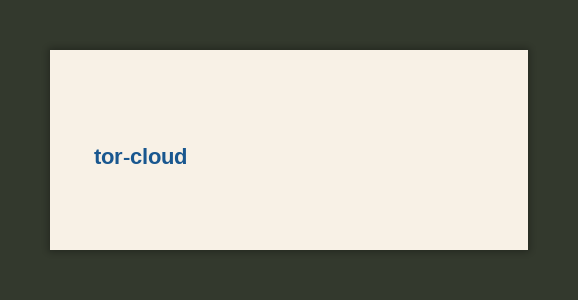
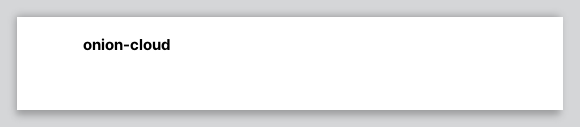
[94,148,187,164] tor-cloud -> [83,38,170,51] onion-cloud

